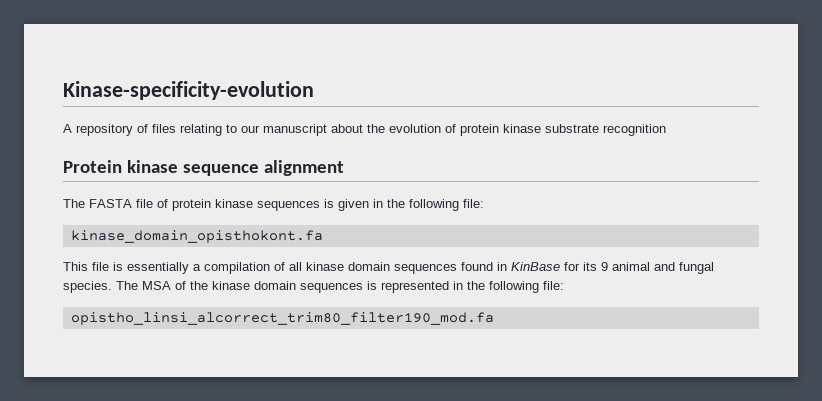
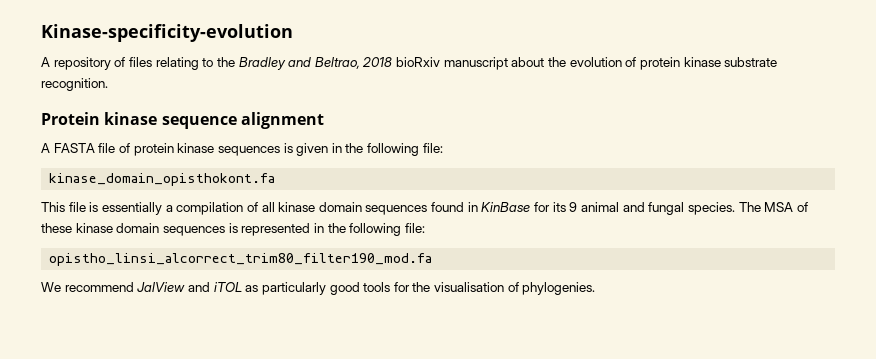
[241,125,260,133] our -> [216,57,441,70] the Bradley and Beltrao, 2018 bioRxiv
[603,124,666,136] recognition -> [41,78,108,91] recognition.
[63,199,85,208] The -> [41,143,50,153] A
[190,281,208,290] the -> [41,223,72,233] these
(494, 318) none -> [41,282,596,295] // We recommend JalView and iTOL as particularly good tools for the visualisation of phylogenies.

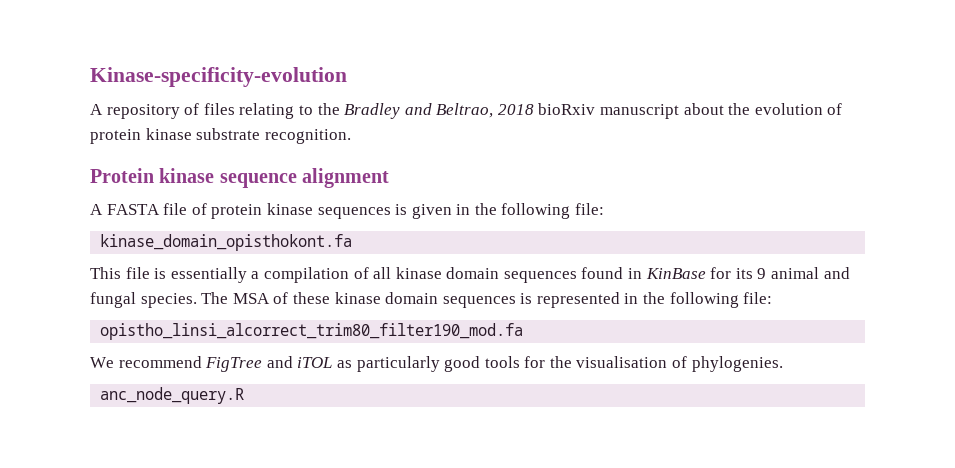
[137,282,186,292] JalView -> [205,357,263,372] FigTree
(596, 288) none -> [100,387,245,404] // anc_node_query.R

